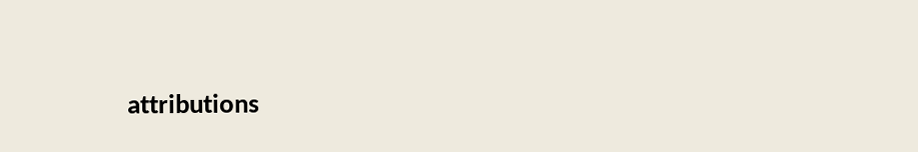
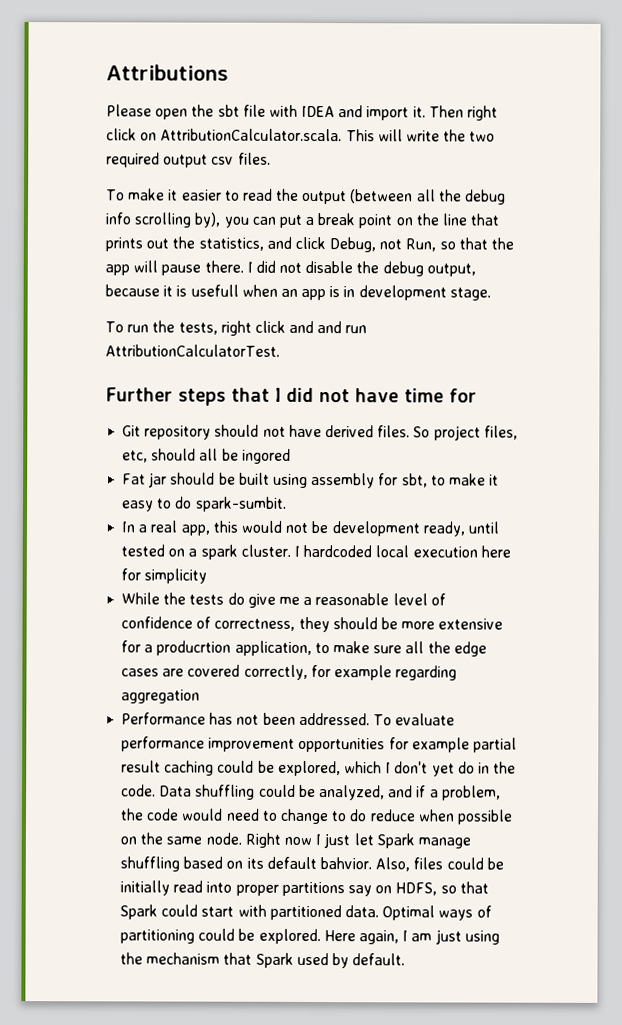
[127,93,260,114] attributions -> [106,64,229,81] [106,104,499,121] [106,128,496,142] [106,152,271,168] [106,188,507,205] [105,212,500,229] [105,236,515,253] [105,260,476,277] [105,284,491,301] [105,320,368,336] [105,344,280,357] [105,387,477,406] [122,424,518,441] [122,448,291,464] [122,472,500,489] [122,496,287,512] [121,520,499,537] [121,544,511,560] [121,568,208,584] [121,592,446,608] [121,616,504,633] [121,640,487,657] [121,664,458,681] [121,689,201,704] [121,712,456,726] [121,736,517,753] [121,760,517,777] [121,784,501,801] [120,808,513,825] [120,832,471,849] [120,856,504,872] [120,880,489,897] [120,904,492,921] [120,928,500,945] [120,952,406,969] Attributions // Please open the sbt file with IDEA and import it. Then right click on AttributionCalculator.scala. This will write the two required output csv files. // To make it easier to read the output (between all the debug info scrolling by), you can put a break point on the line that prints out the statistics, and click Debug, not Run, so that the app will pause there. I did not disable the debug output, because it is usefull when an app is in development stage. // To run the tests, right click and and run AttributionCalculatorTest. // Further steps that I did not have time for // Git repository should not have derived files. So project files, etc, should all be ingored // Fat jar should be built using assembly for sbt, to make it easy to do spark-sumbit. // In a real app, this would not be development ready, until tested on a spark cluster. I hardcoded local execution here for simplicity // While the tests do give me a reasonable level of confidence of correctness, they should be more extensive for a producrtion application, to make sure all the edge cases are covered correctly, for example regarding aggregation // Performance has not been addressed. To evaluate performance improvement opportunities for example partial result caching could be explored, which I don't yet do in the code. Data shuffling could be analyzed, and if a problem, the code would need to change to do reduce when possible on the same node. Right now I just let Spark manage shuffling based on its default bahvior. Also, files could be initially read into proper partitions say on HDFS, so that Spark could start with partitioned data. Optimal ways of partitioning could be explored. Here again, I am just using the mechanism that Spark used by default.

